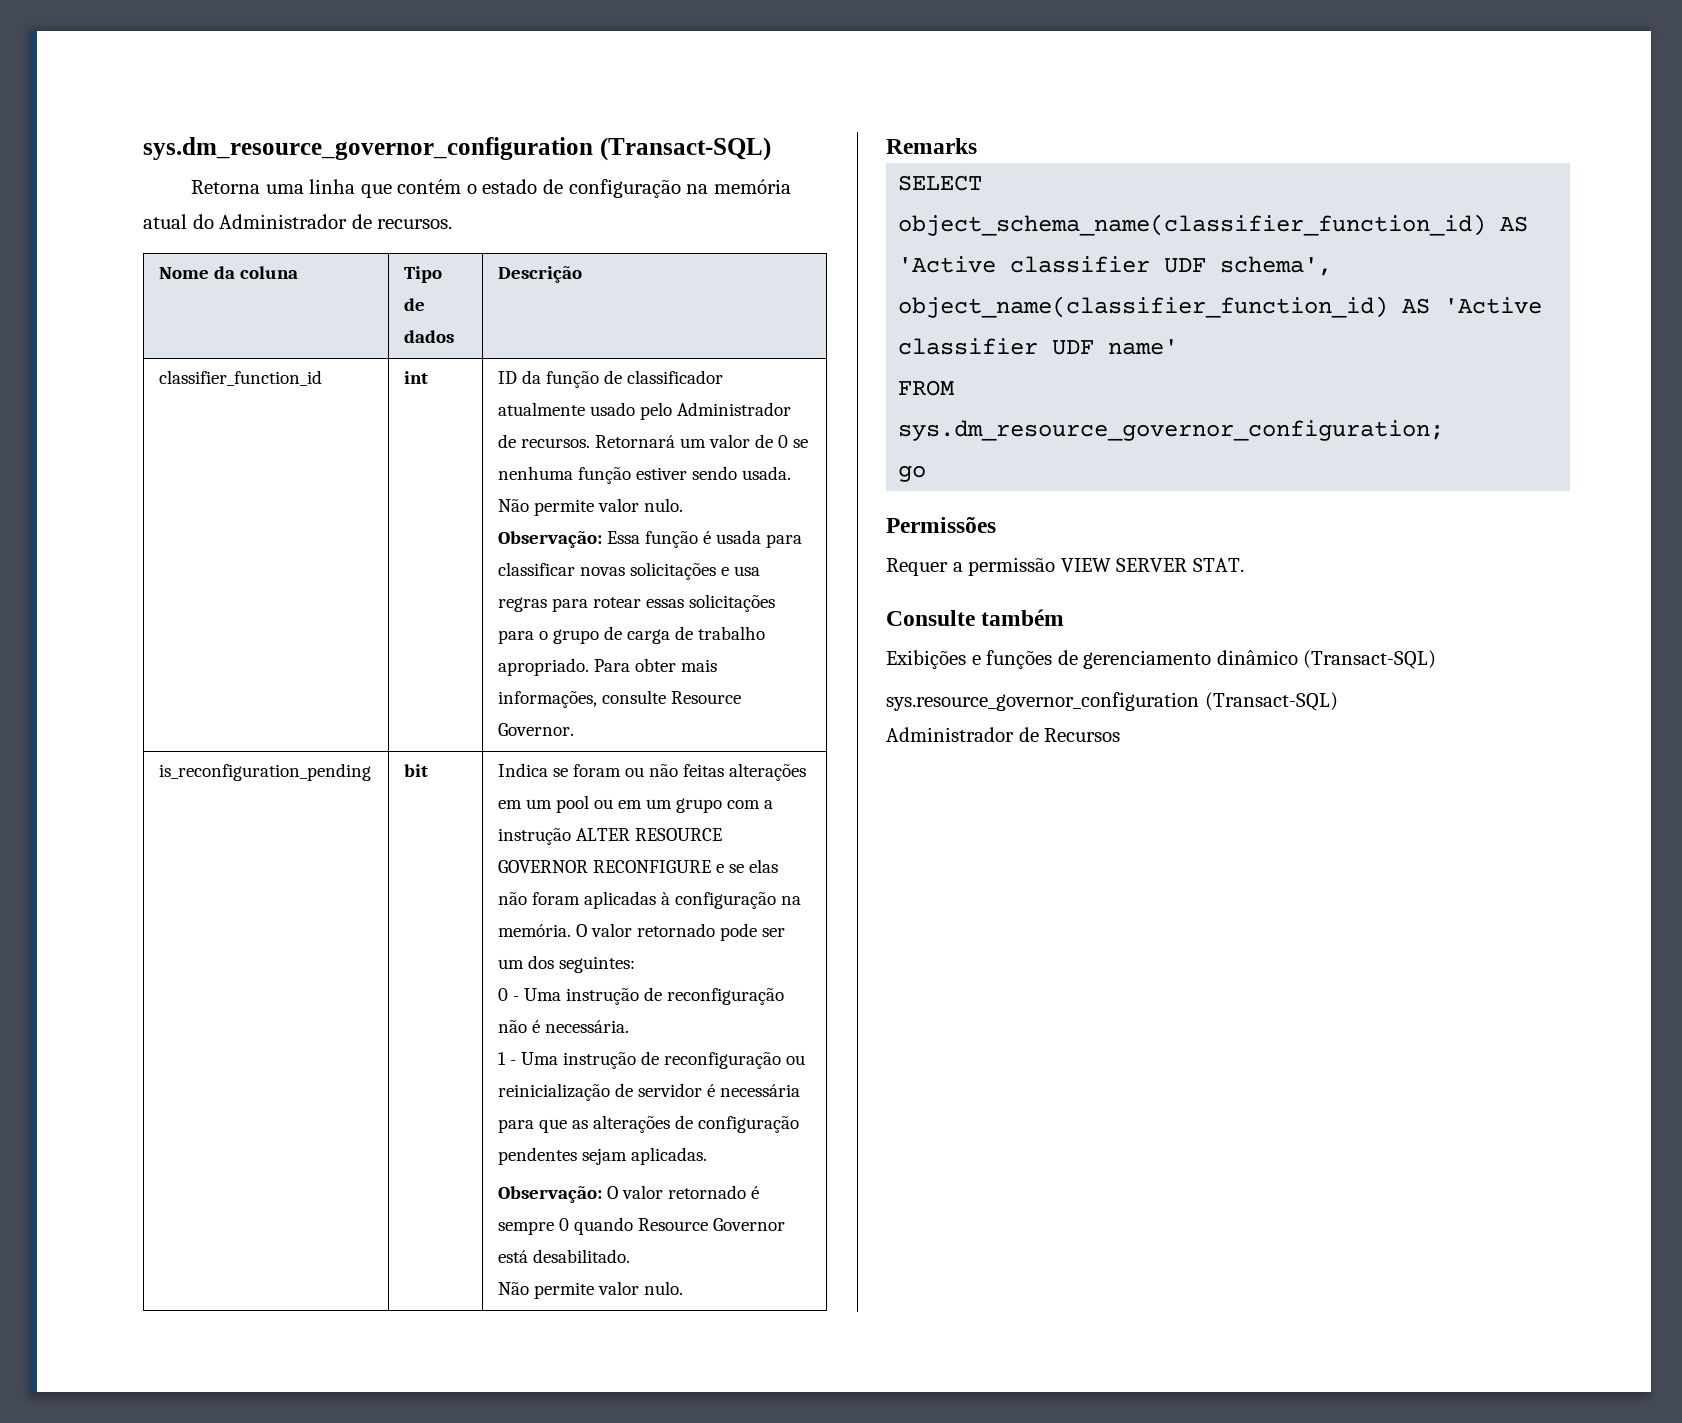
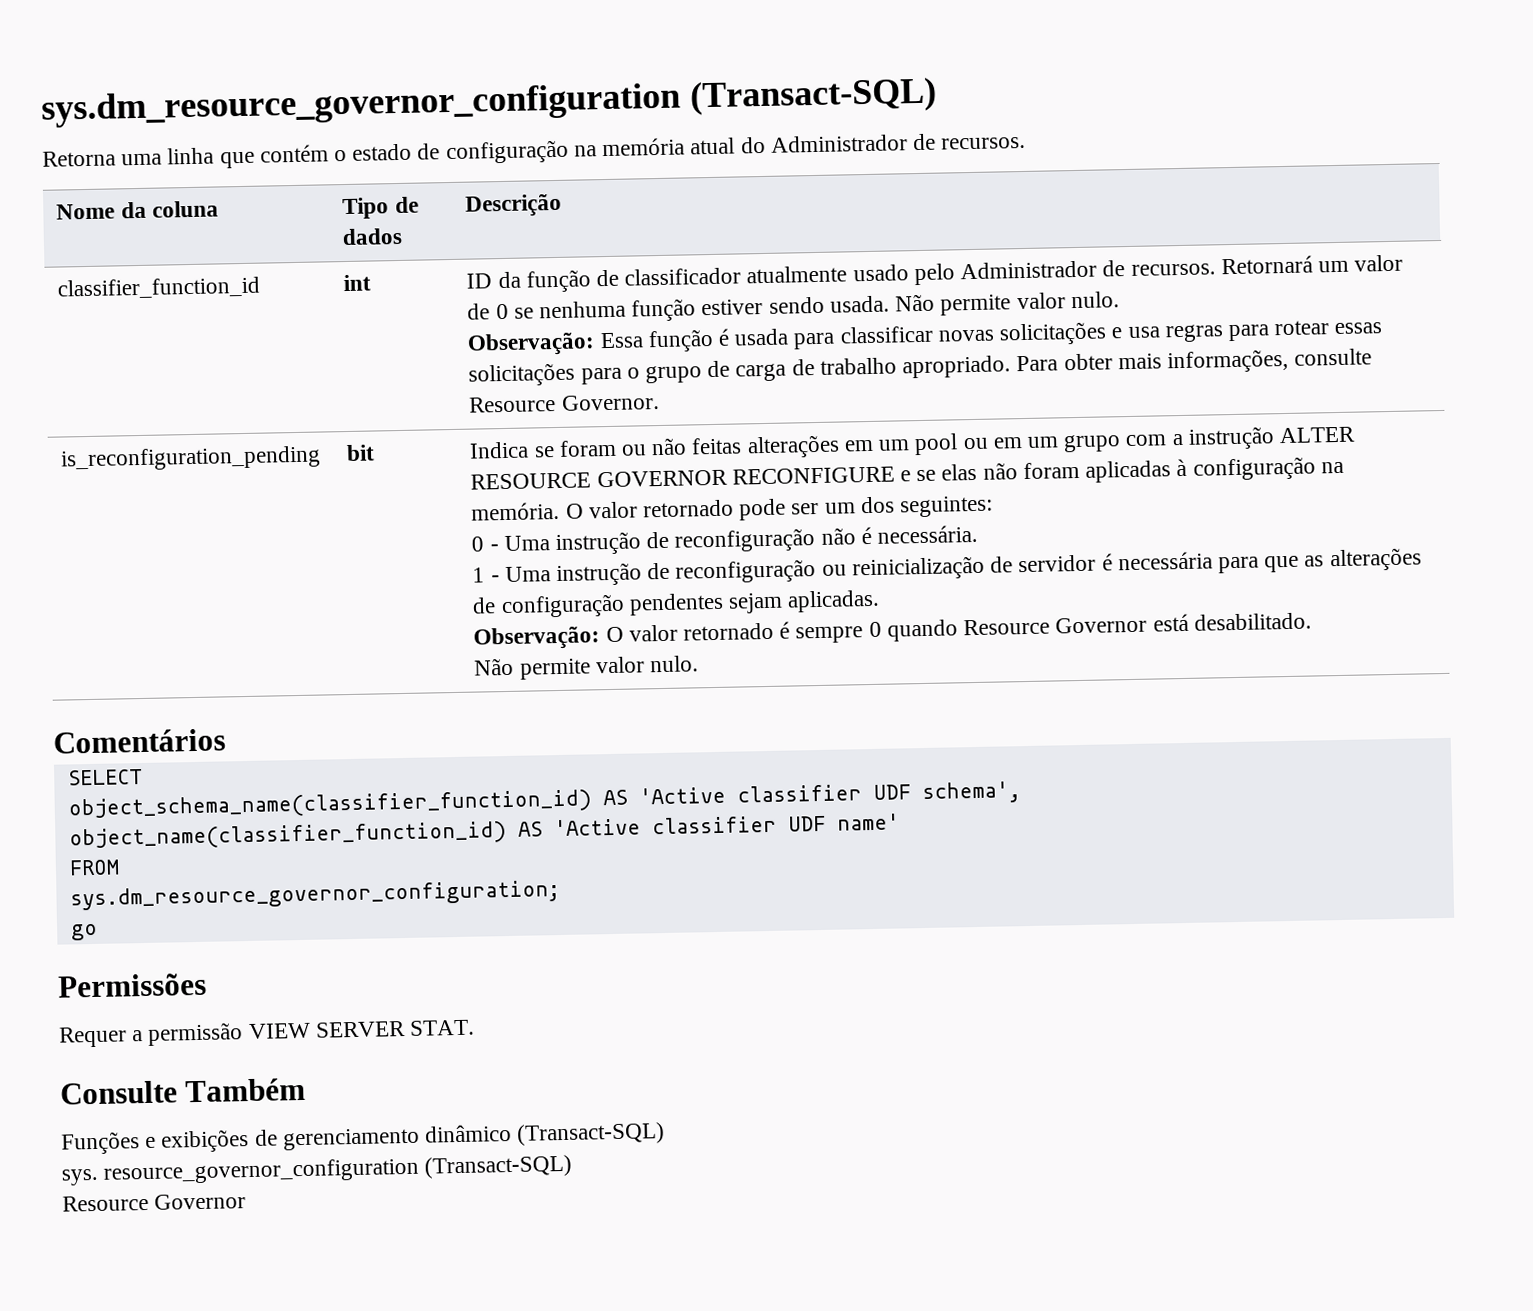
[886,138,977,154] Remarks -> [53,728,226,754] Comentários
[981,609,1065,626] [886,650,1053,669] também // Exibições e funções -> [185,1077,307,1103] [61,1129,250,1155] Também // Funções e exibições
[886,692,1338,711] [886,727,1121,742] sys.resource_governor_configuration (Transact-SQL) // Administrador de Recursos -> [61,1154,573,1186] [62,1193,247,1212] sys. resource_governor_configuration (Transact-SQL) // Resource Governor

